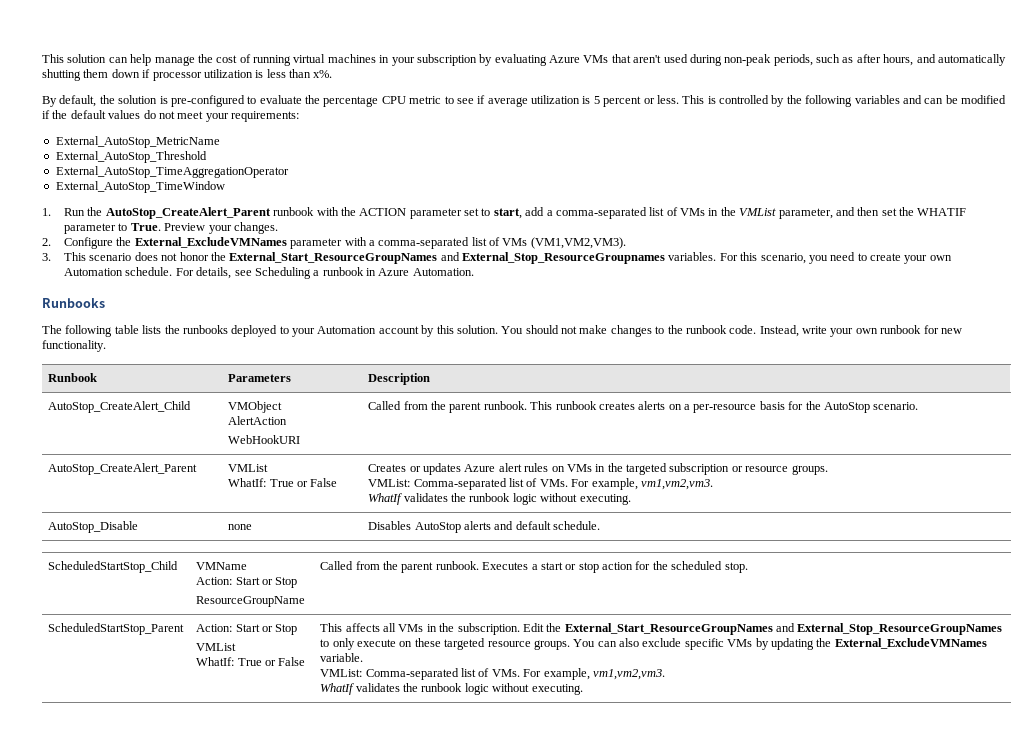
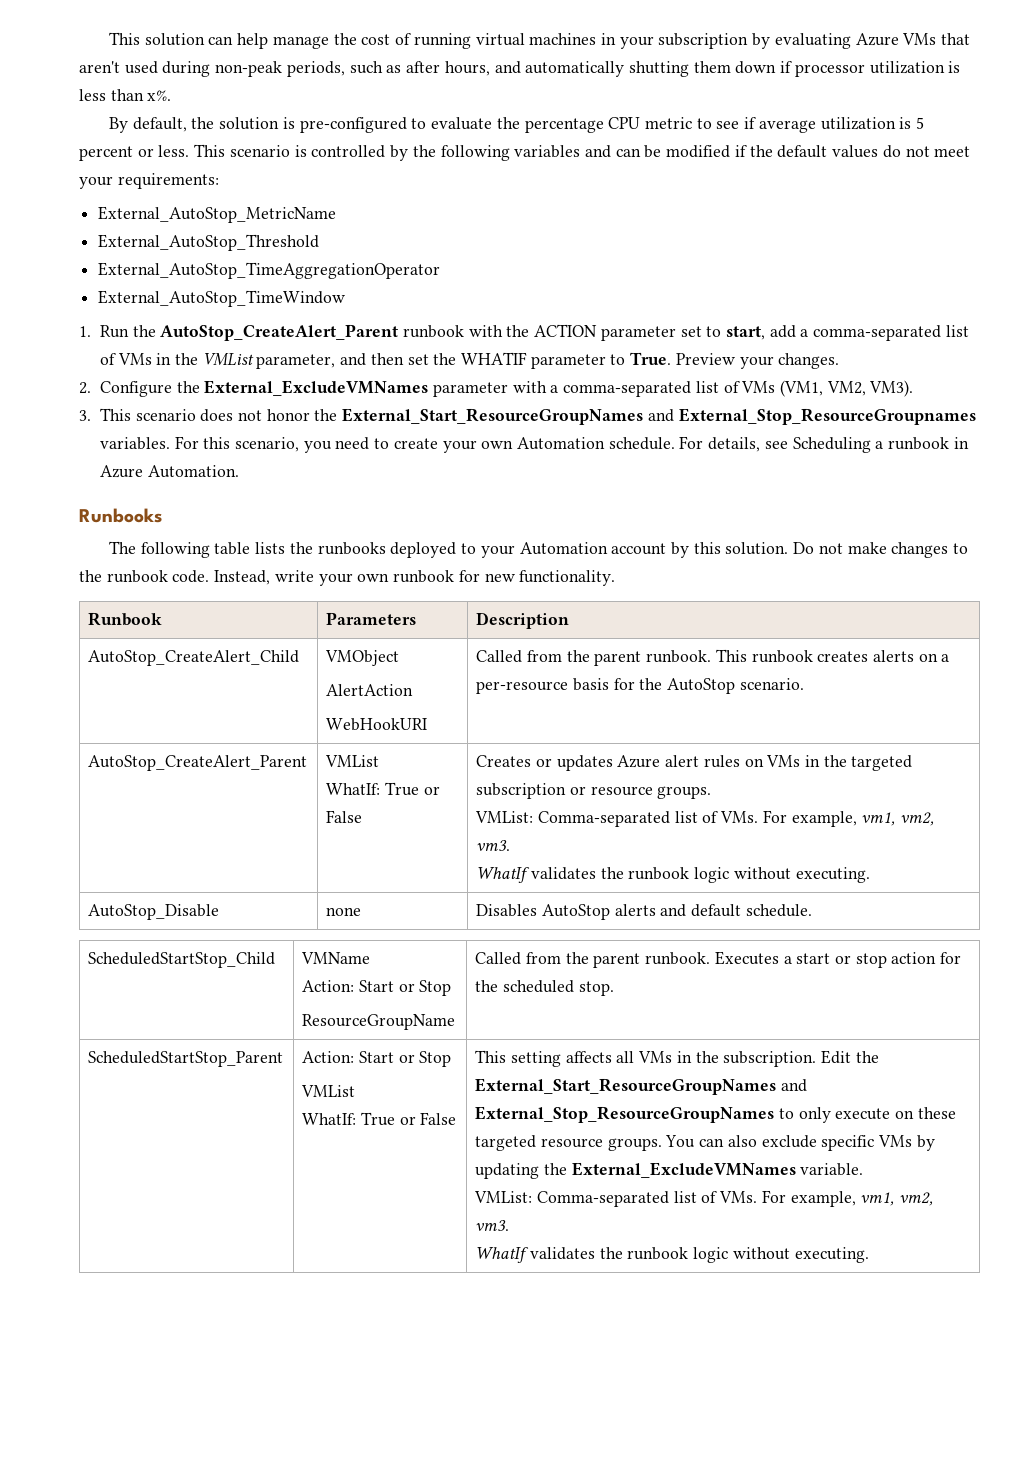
(705, 99) none -> [229,145,290,157] scenario
[530,237,626,249] (VM1,VM2,VM3). -> [780,380,914,397] (VM1, VM2, VM3).
[501,325,559,334] You should -> [793,542,815,554] Do
[640,479,713,490] vm1,vm2,vm3. -> [861,812,935,826] [476,840,511,851] vm1, vm2, vm3.
(343, 627) none -> [510,1051,561,1067] setting
[592,669,665,680] vm1,vm2,vm3. -> [860,1192,934,1206] [475,1220,510,1231] vm1, vm2, vm3.

